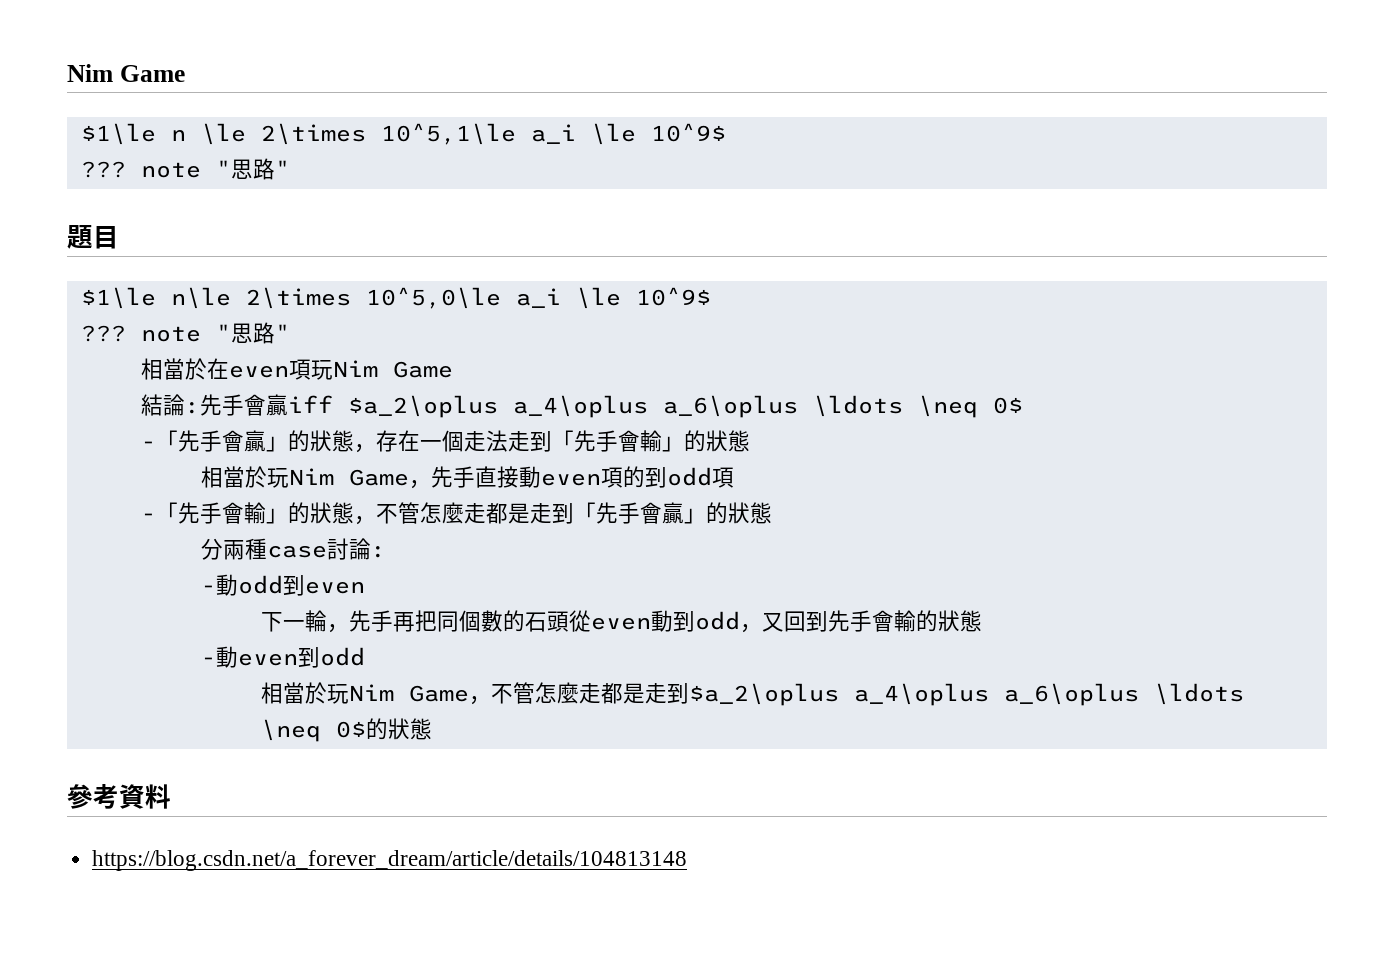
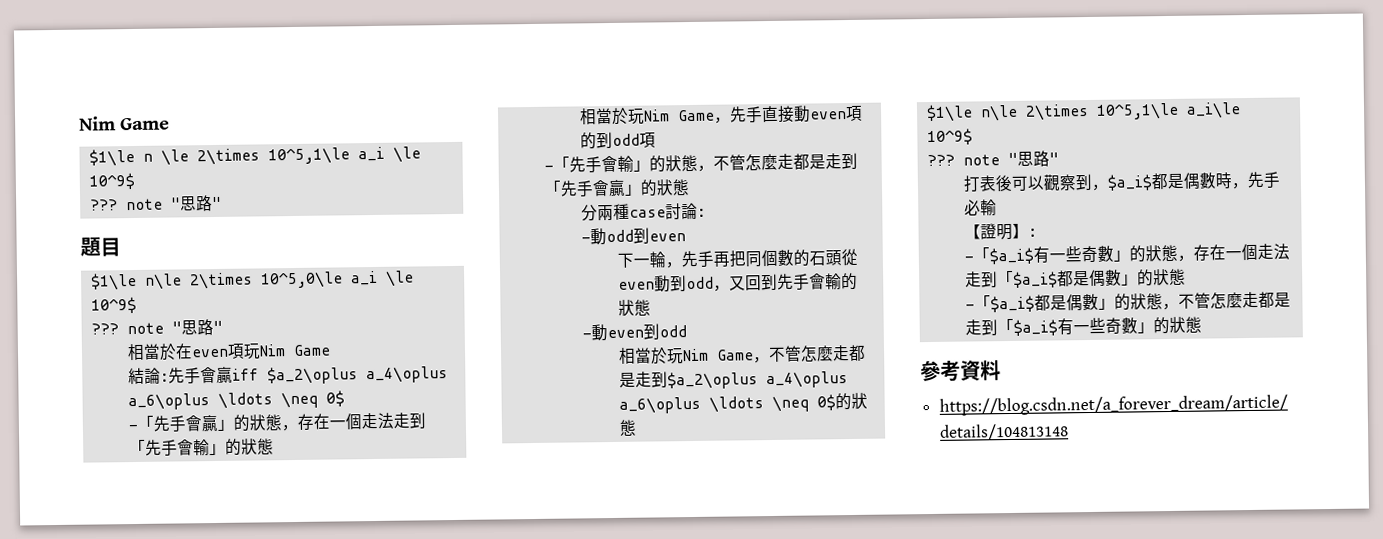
(432, 729) none -> [926,102,1242,123] [927,128,974,146] [927,150,1060,167] [963,171,1282,192] [964,199,998,216] [964,223,1038,241] [964,243,1291,265] [965,268,1187,288] [965,291,1292,313] [965,316,1203,336] // $1\le n\le 2\times 10^5,1\le a_i\le 10^9$ // ??? note "思路" // 打表後可以觀察到，$a_i$都是偶數時，先手必輸 // 【證明】: // -「$a_i$有一些奇數」的狀態，存在一個走法走到「$a_i$都是偶數」的狀態 // -「$a_i$都是偶數」的狀態，不管怎麼走都是走到「$a_i$有一些奇數」的狀態

